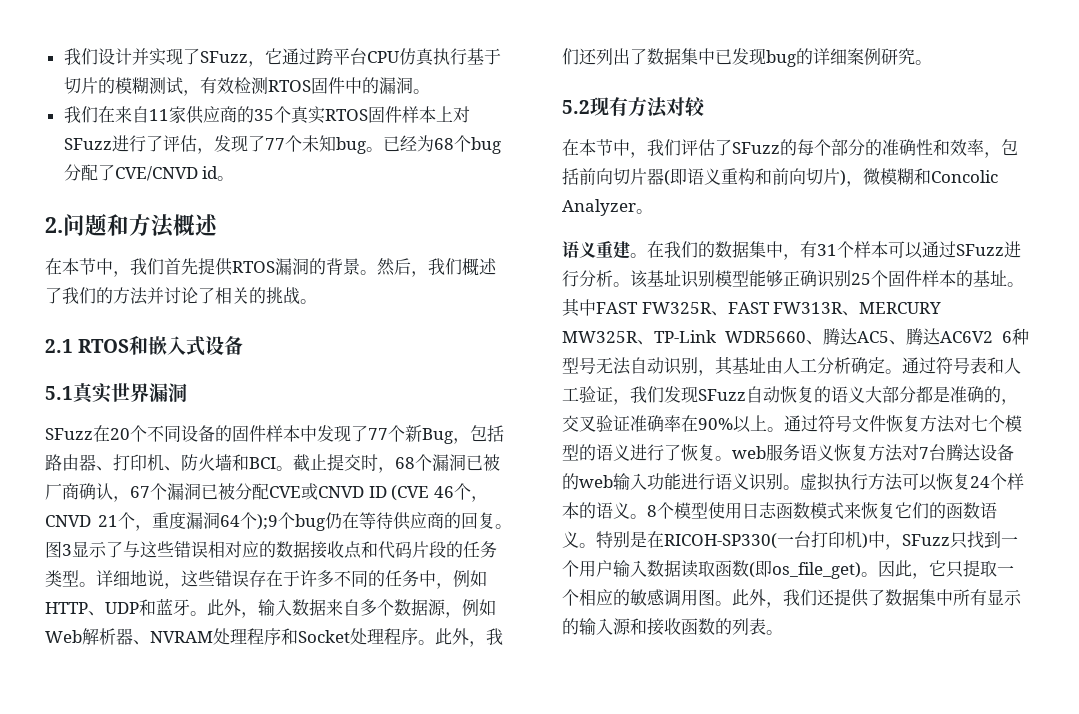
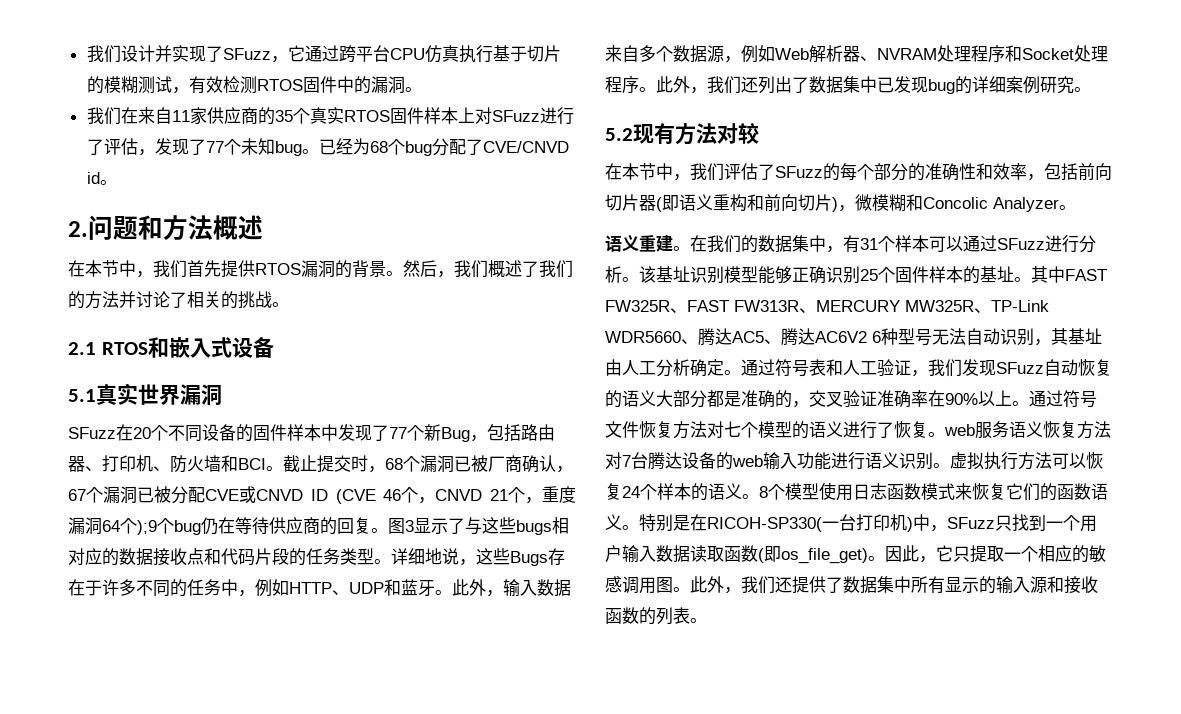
[174,541,208,558] 错误 -> [516,520,552,535] bugs
[215,570,249,587] 错误 -> [510,551,548,566] Bugs

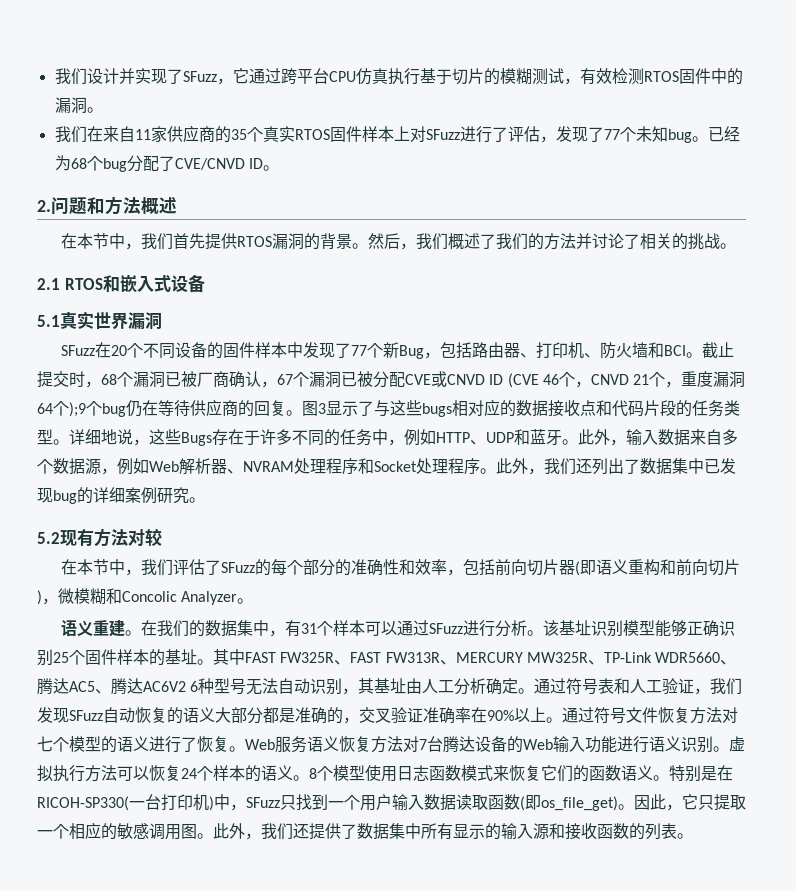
[86,172,100,184] id -> [248,158,263,169] ID
[944,424,975,436] web -> [245,739,275,750] Web
[732,455,763,467] web -> [523,739,553,750] Web

